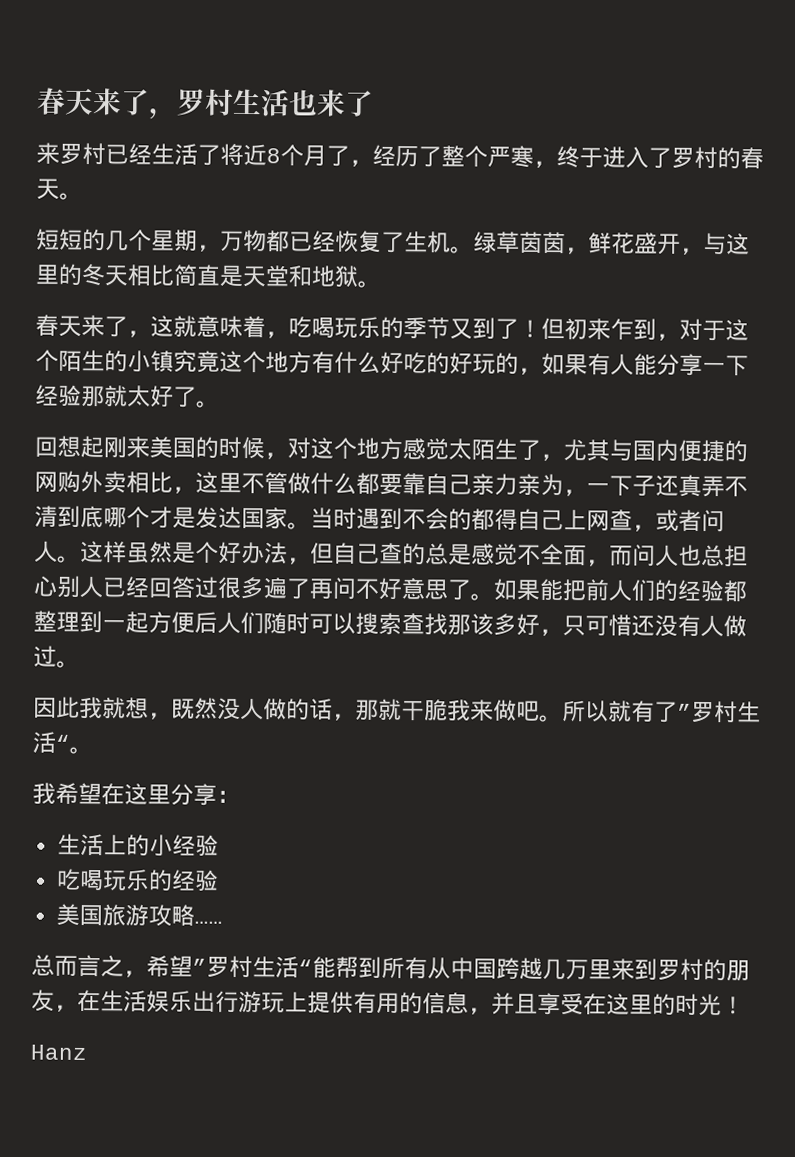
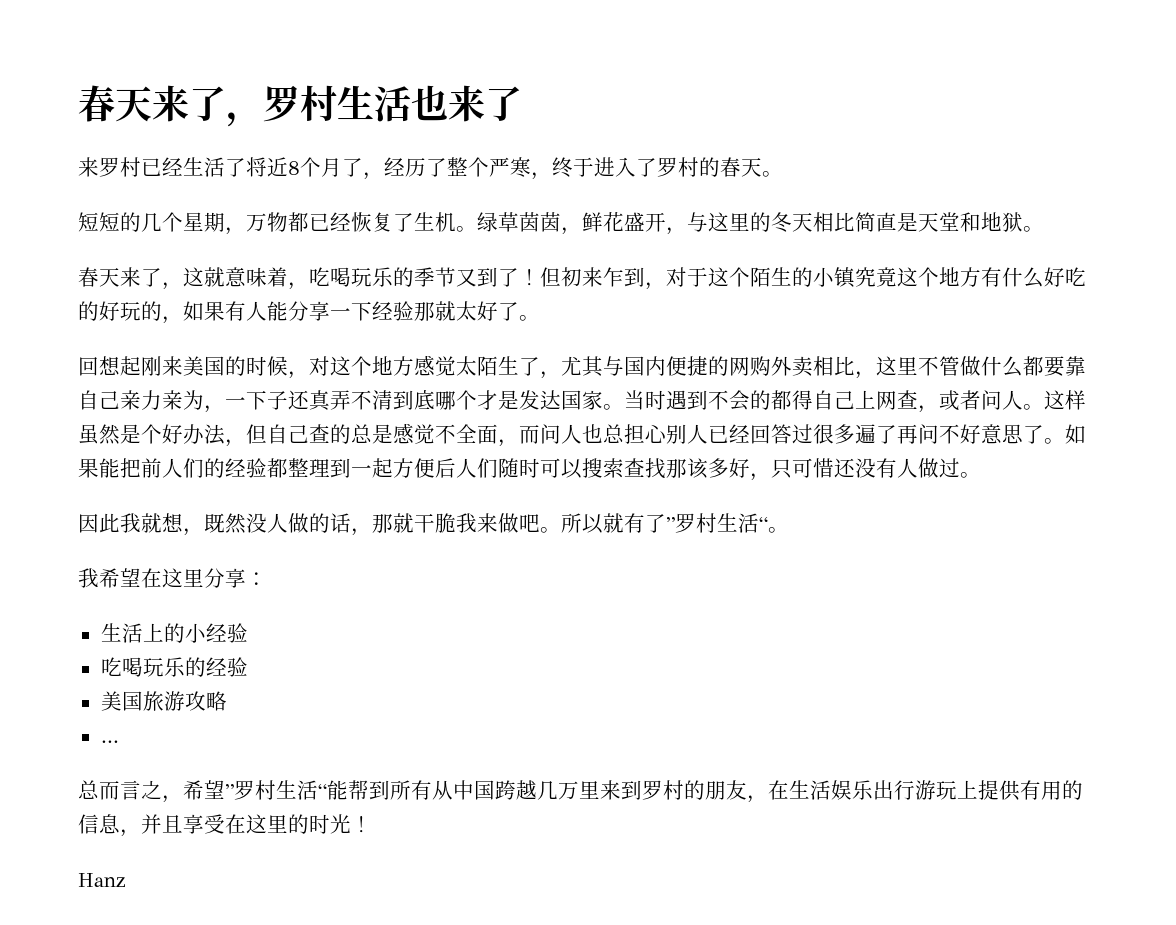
[193,920,223,924] …… -> [100,740,119,743] // ...

